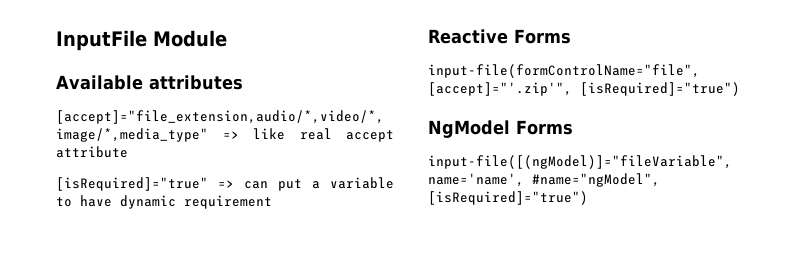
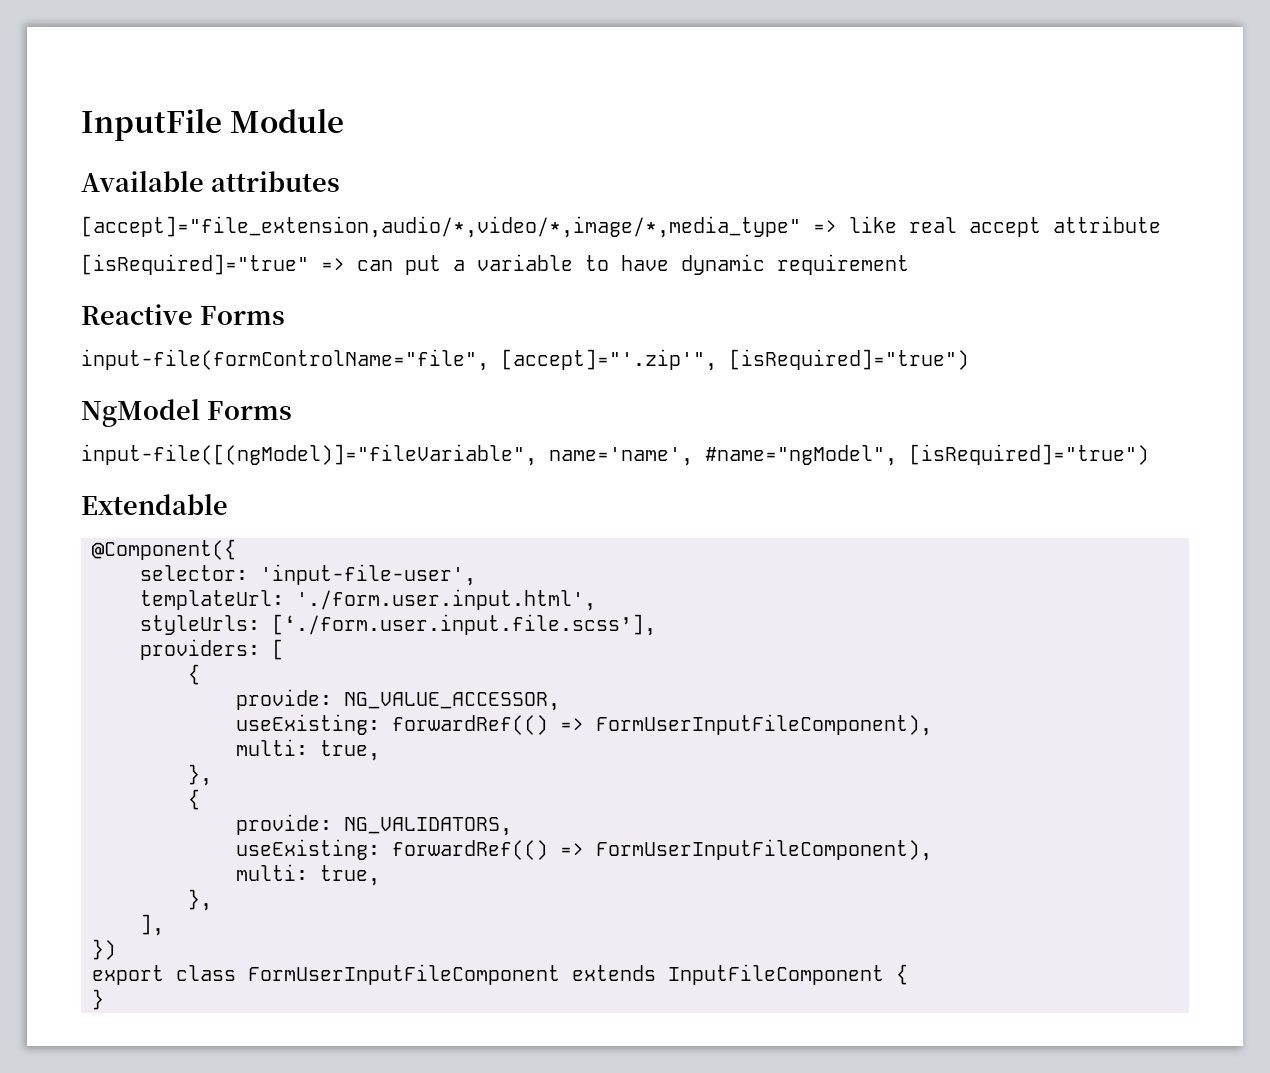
(588, 198) none -> [81,494,228,515] [92,539,237,560] [140,564,477,586] [140,589,597,611] [140,614,657,636] [140,639,285,660] [188,664,201,685] [236,689,561,711] [236,714,933,736] [236,739,381,761] [188,764,213,786] [188,789,201,810] [236,814,513,836] [236,839,933,861] [236,864,381,886] [188,889,213,911] [140,914,165,936] [92,939,117,960] [92,964,909,985] [92,989,105,1010] // Extendable // @Component({ // selector: 'input-file-user', // templateUrl: './form.user.input.html', // styleUrls: [‘./form.user.input.file.scss’], // providers: [ // { // provide: NG_VALUE_ACCESSOR, // useExisting: forwardRef(() => FormUserInputFileComponent), // multi: true, // }, // { // provide: NG_VALIDATORS, // useExisting: forwardRef(() => FormUserInputFileComponent), // multi: true, // }, // ], // }) // export class FormUserInputFileComponent extends InputFileComponent { // }

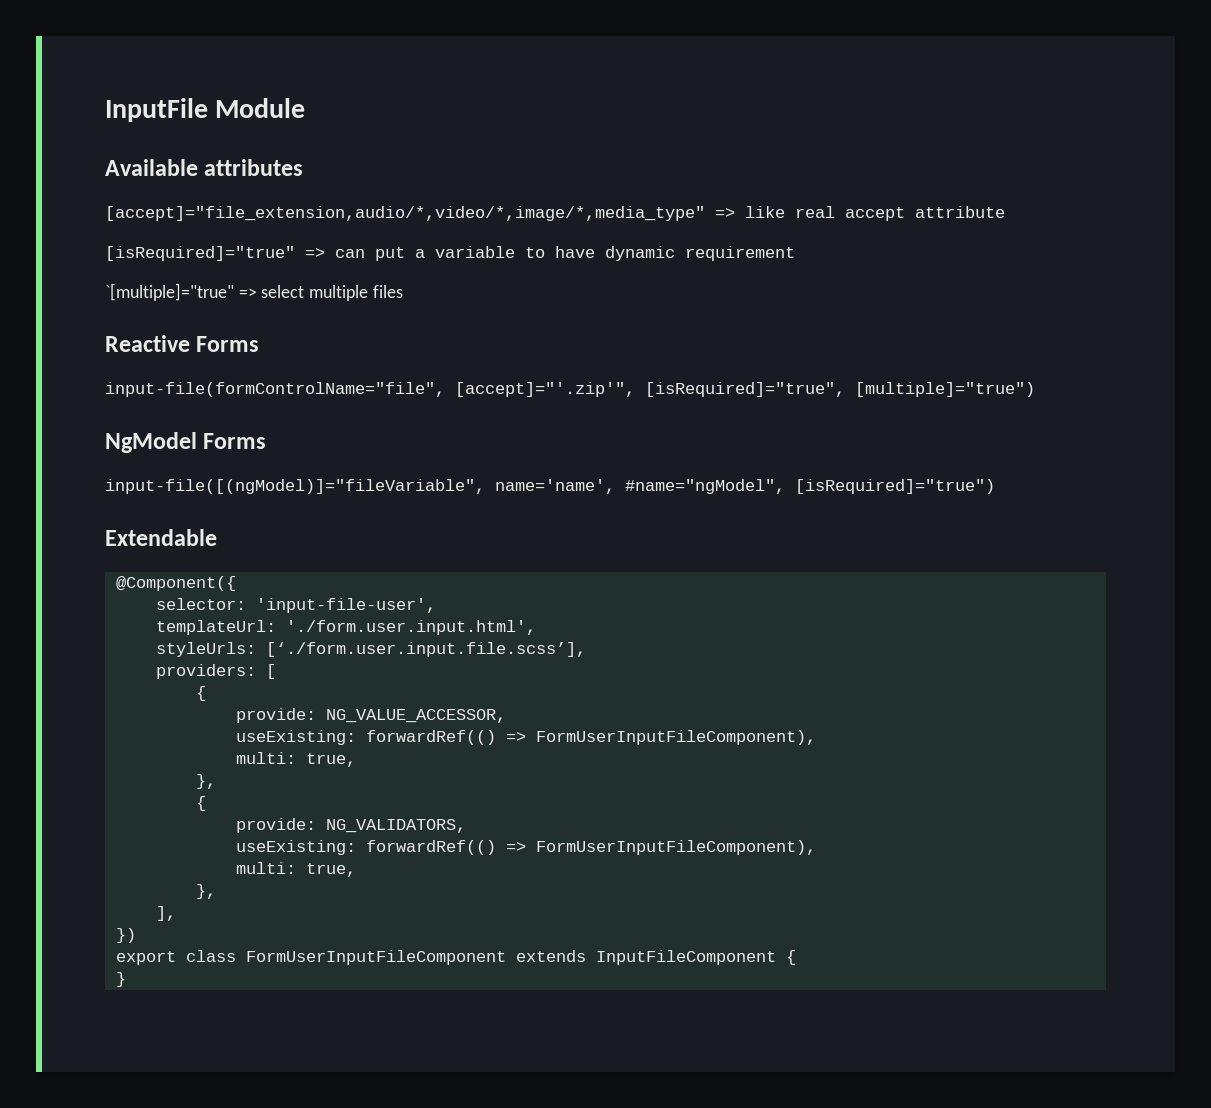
(909, 264) none -> [105,283,403,301] // `[multiple]="true" => select multiple files
[729,349,969,370] [isRequired]="true") -> [645,382,1035,397] [isRequired]="true", [multiple]="true")

